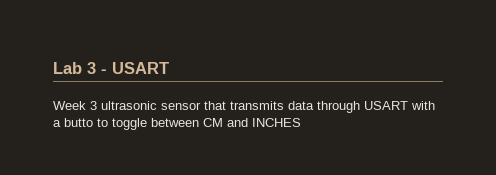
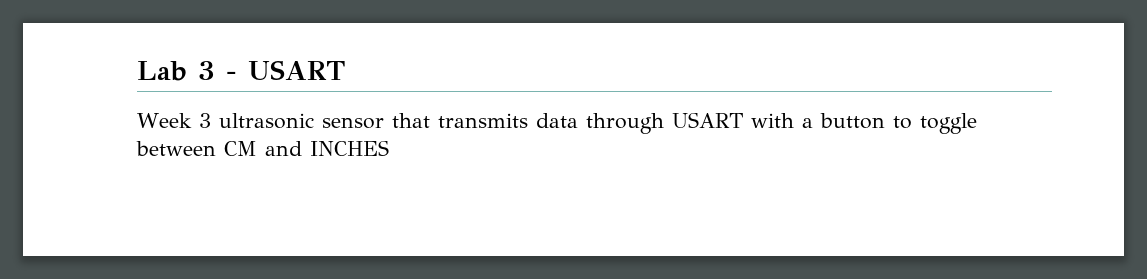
[64,118,93,127] butto -> [819,113,885,129] button

